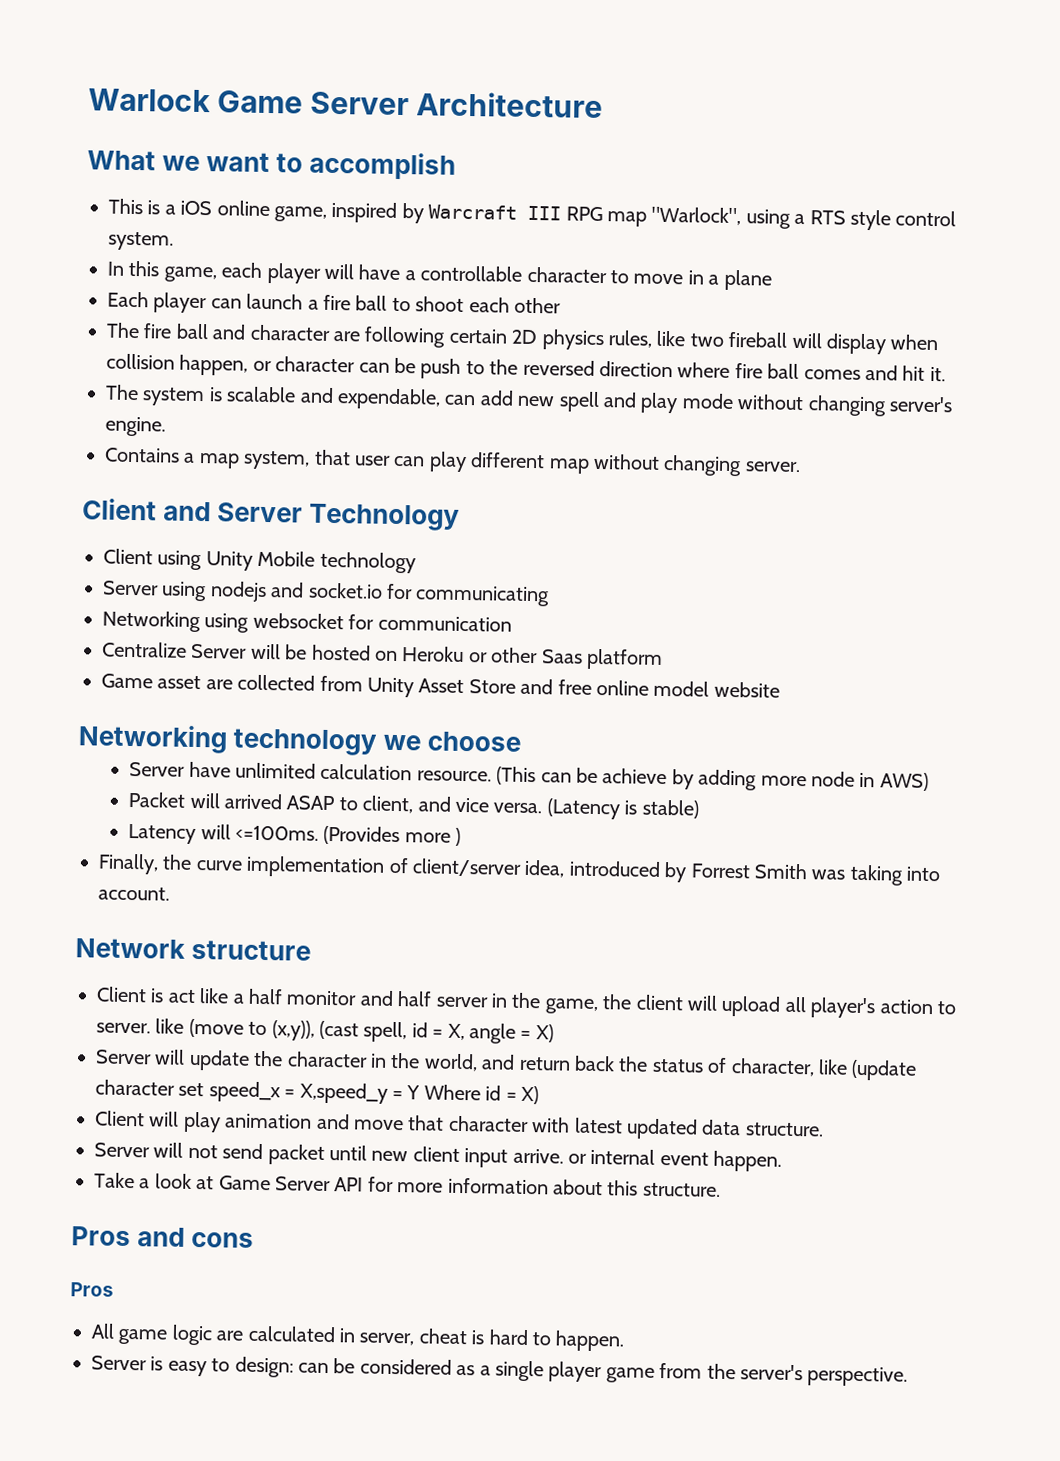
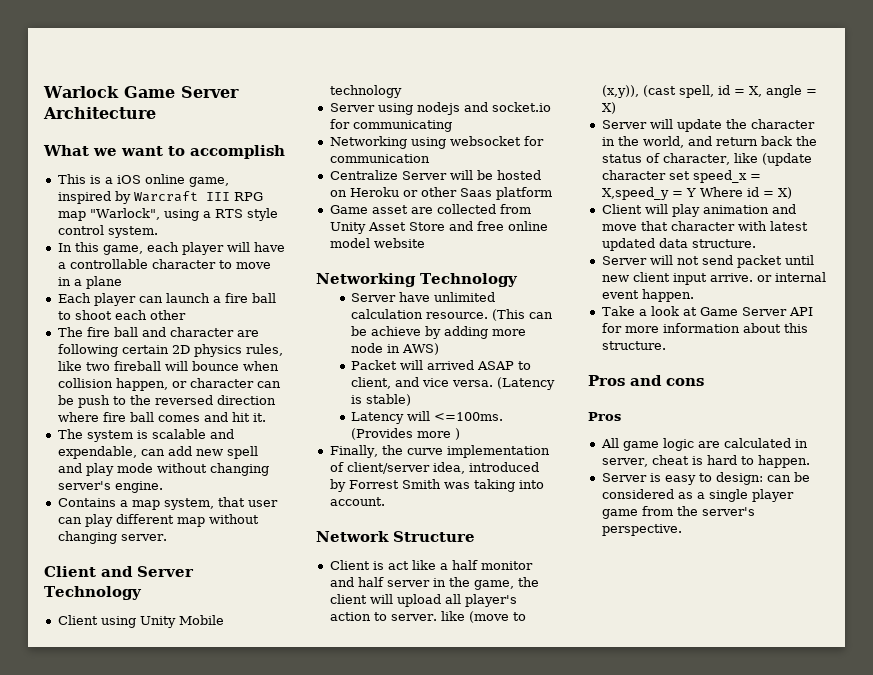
[825,333,886,355] display -> [191,361,239,371] bounce
[233,728,522,756] technology we choose -> [420,273,518,287] Technology
[191,939,312,961] structure -> [393,531,475,542] Structure

